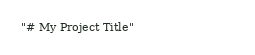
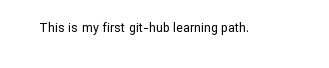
[21,22,134,33] "# My Project Title" -> [39,22,250,35] This is my first git-hub learning path.

